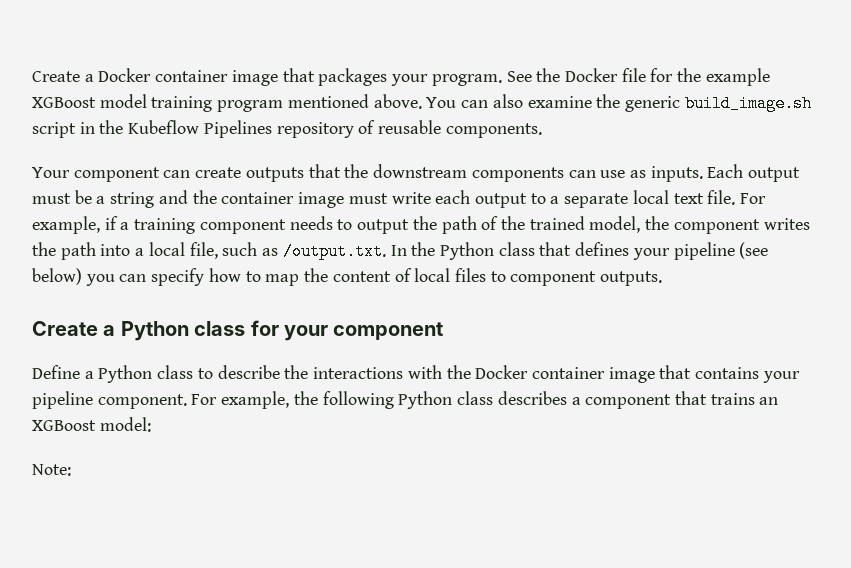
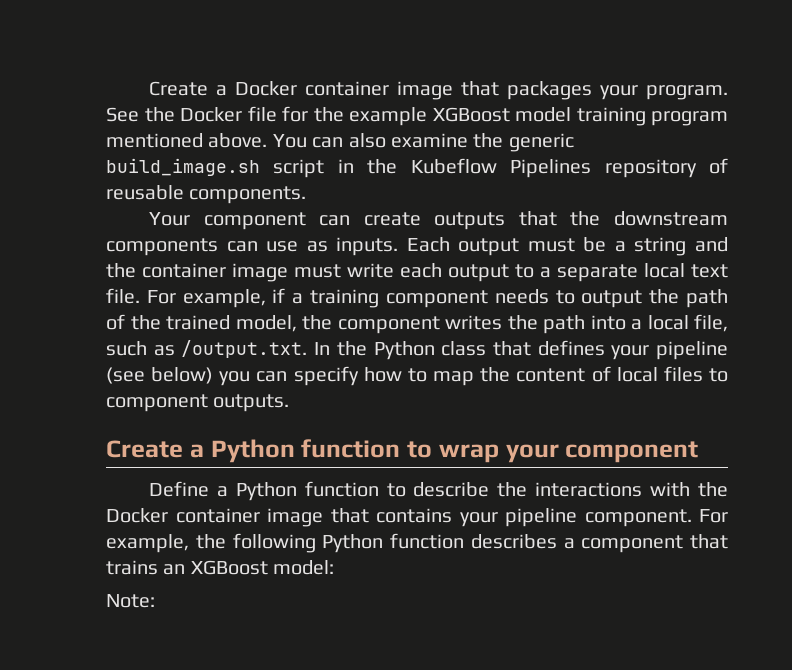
[194,320,279,336] class for -> [301,439,499,463] function to wrap
[157,365,194,379] class -> [304,481,379,497] function
[457,391,494,405] class -> [390,533,464,549] function

